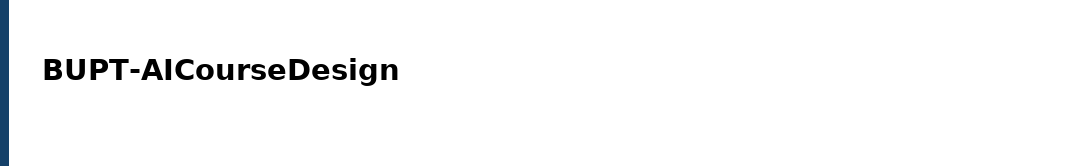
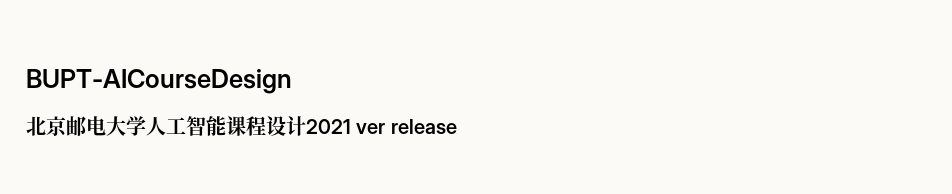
(400, 72) none -> [26,116,457,136] // 北京邮电大学人工智能课程设计2021 ver release

